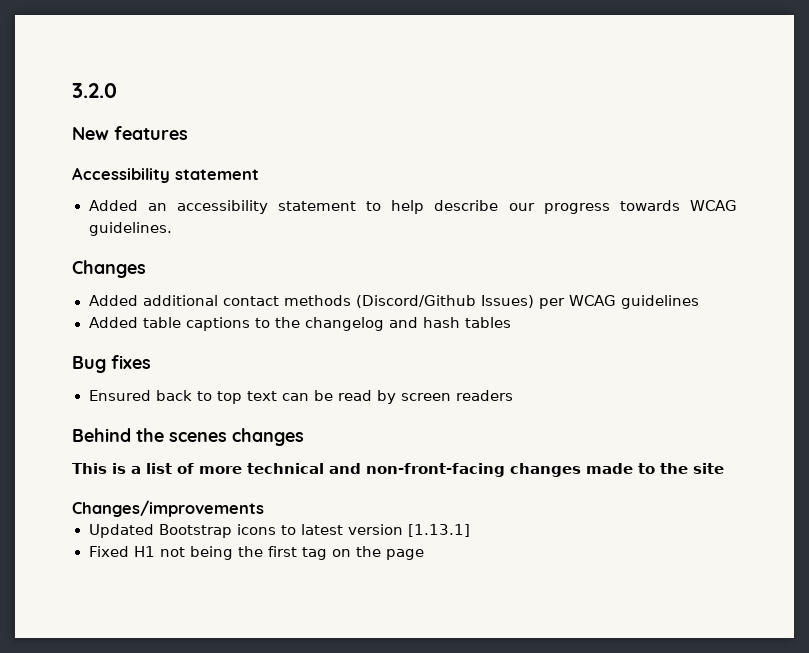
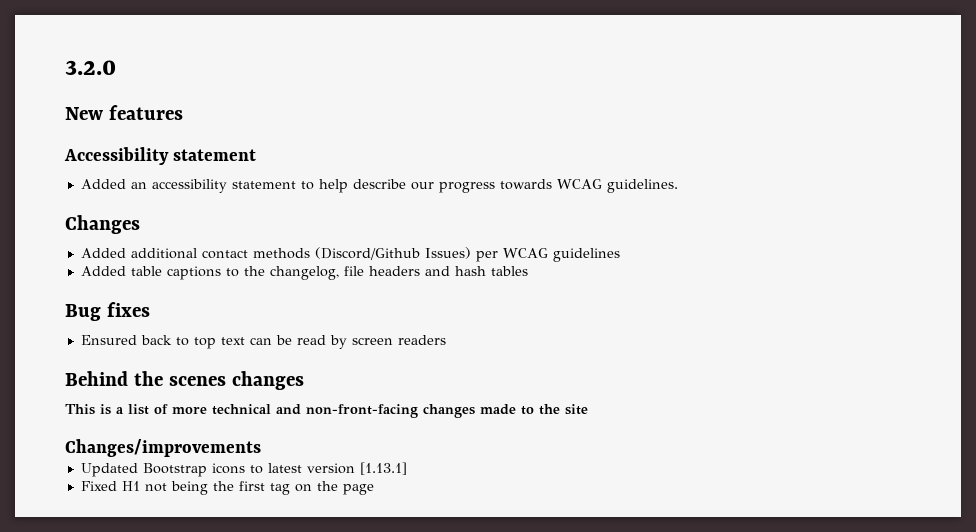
[304,317,384,331] changelog -> [269,266,420,280] changelog, file headers

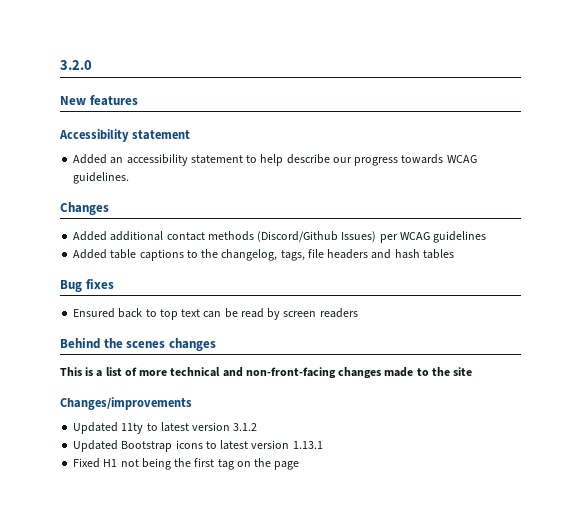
(339, 273) none -> [280,250,305,261] tags,
(261, 448) none -> [73,422,258,434] // Updated 11ty to latest version 3.1.2
[359,462,407,475] [1.13.1] -> [292,441,323,449] 1.13.1

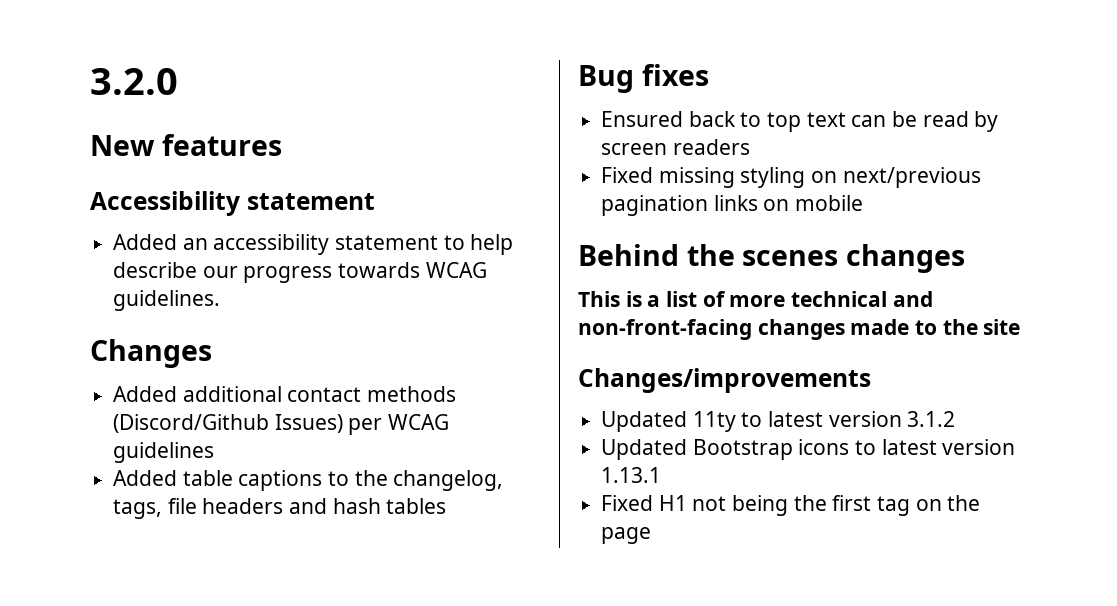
(358, 313) none -> [601,167,981,188] [601,195,864,216] // Fixed missing styling on next/previous pagination links on mobile

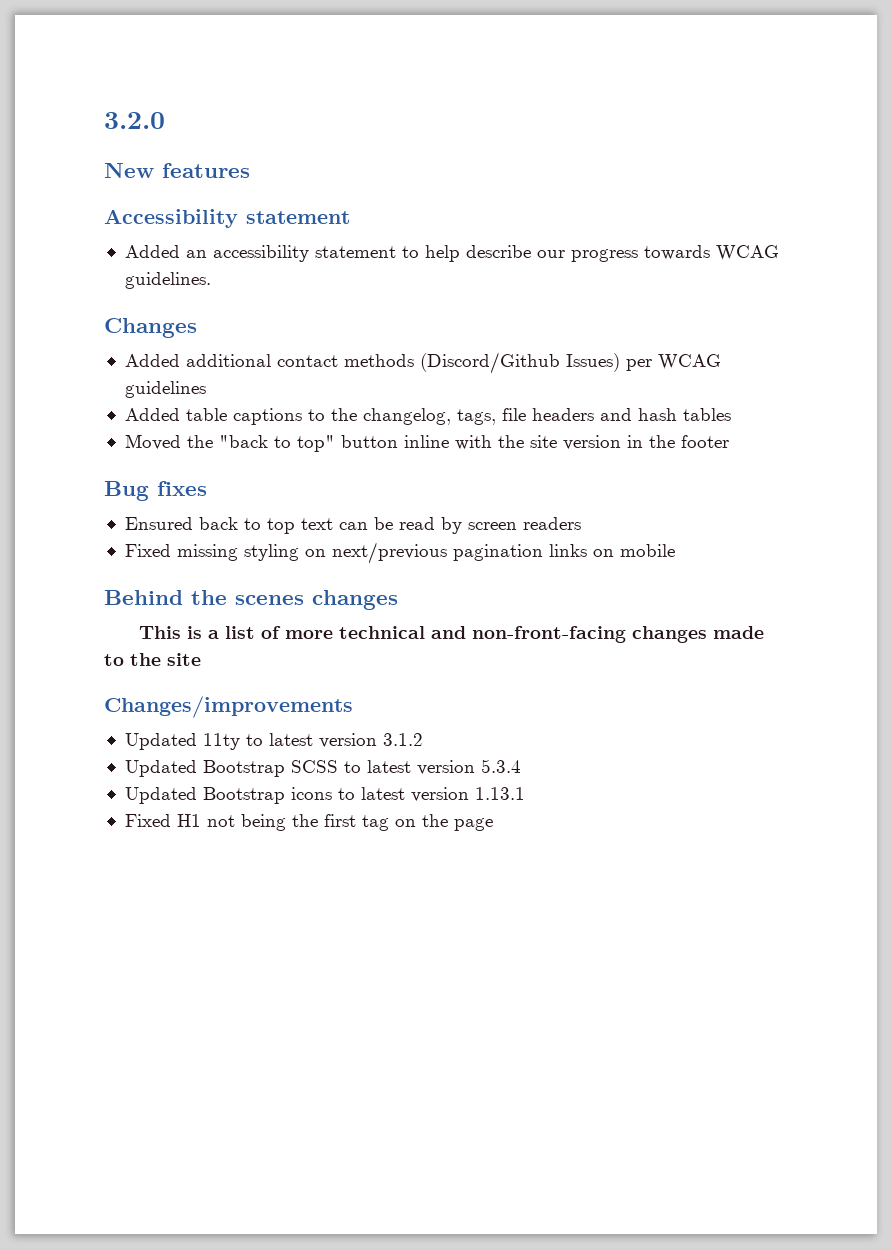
(447, 506) none -> [124,434,729,452] // Moved the "back to top" button inline with the site version in the footer
(956, 419) none -> [124,759,521,777] // Updated Bootstrap SCSS to latest version 5.3.4

